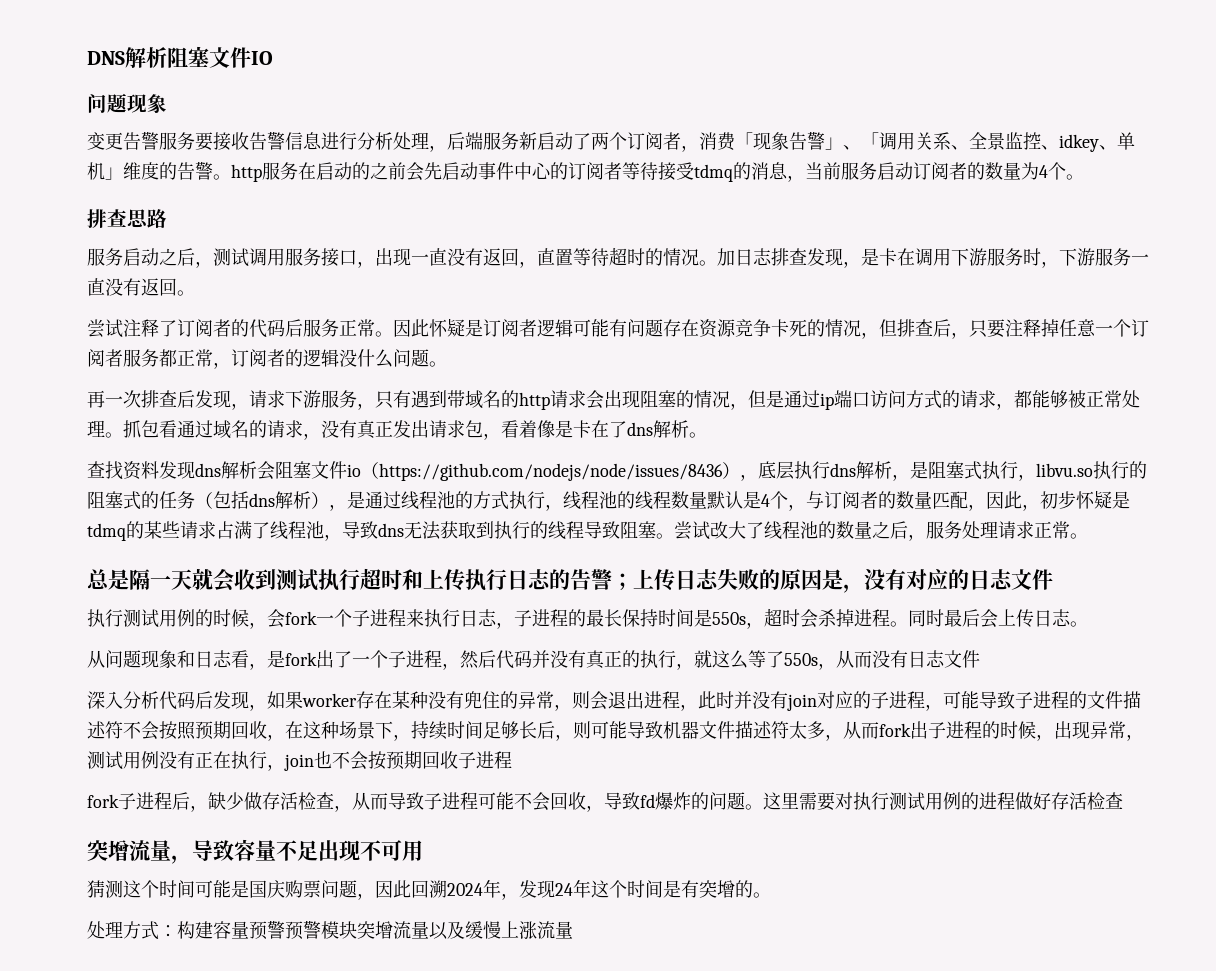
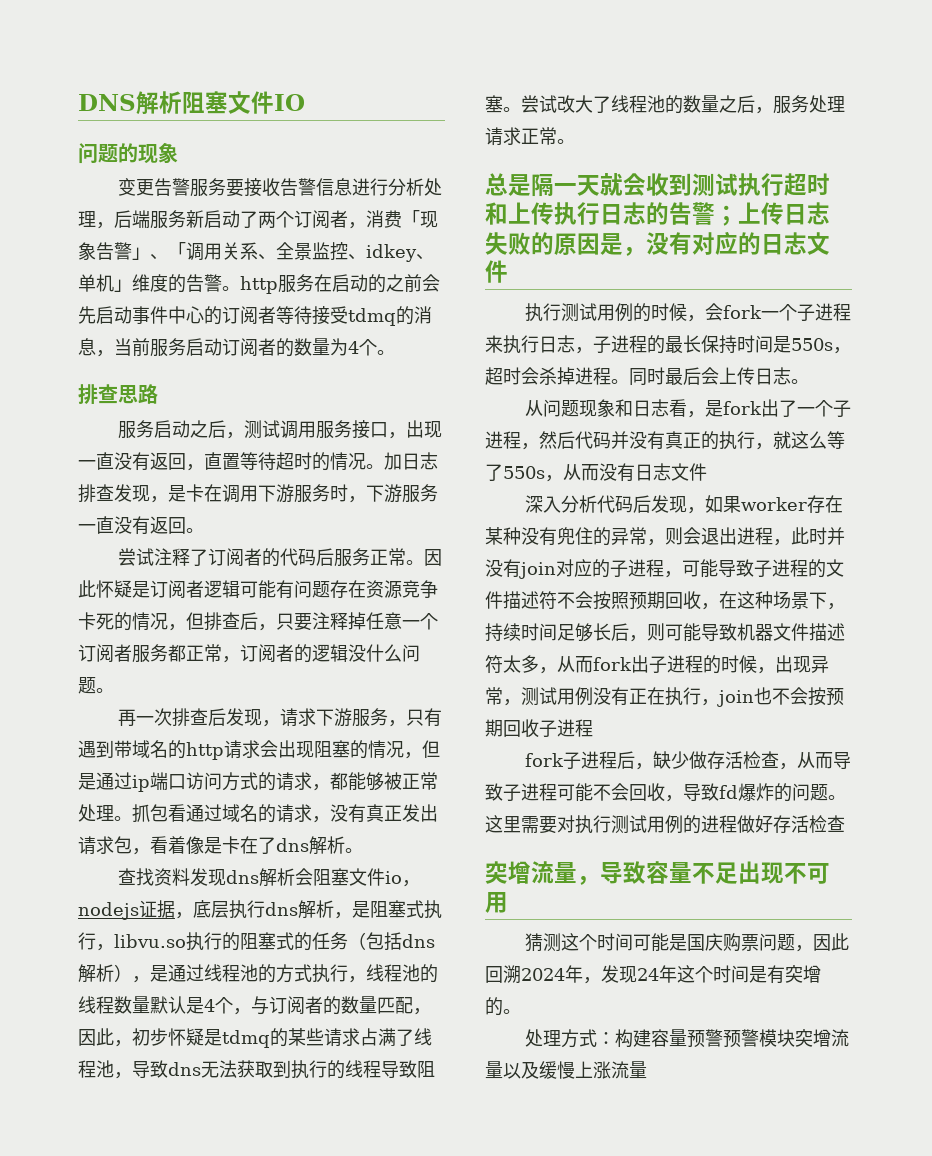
(127, 103) none -> [118,143,138,163] 的
[361,462,740,481] （https://github.com/nodejs/node/issues/8436） -> [402,880,421,887] [78,900,175,920] ，nodejs证据

